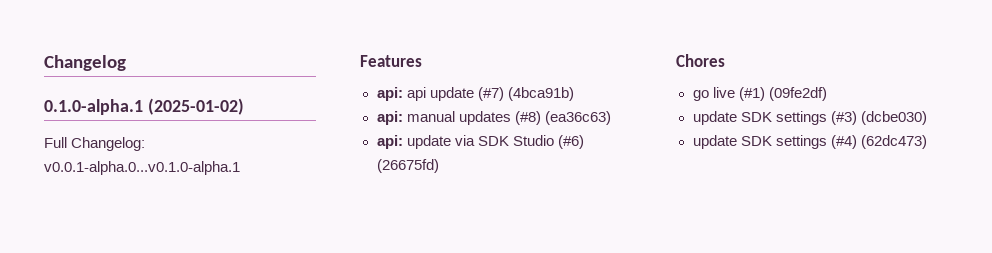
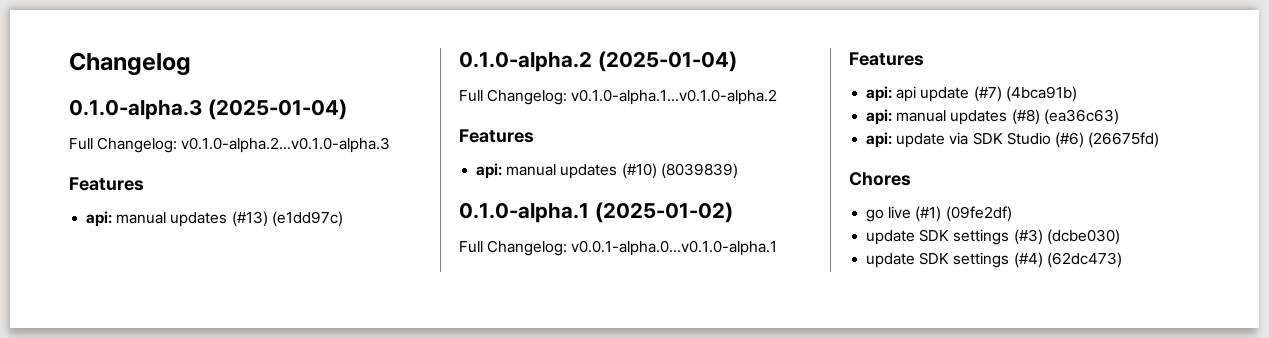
(126, 63) none -> [69,99,347,120] [69,137,391,153] [69,177,144,191] [86,211,343,227] [459,51,737,72] [459,89,778,105] [459,129,534,143] [476,163,738,179] // 0.1.0-alpha.3 (2025-01-04) // Full Changelog: v0.1.0-alpha.2...v0.1.0-alpha.3 // Features // api: manual updates (#13) (e1dd97c) // 0.1.0-alpha.2 (2025-01-04) // Full Changelog: v0.1.0-alpha.1...v0.1.0-alpha.2 // Features // api: manual updates (#10) (8039839)

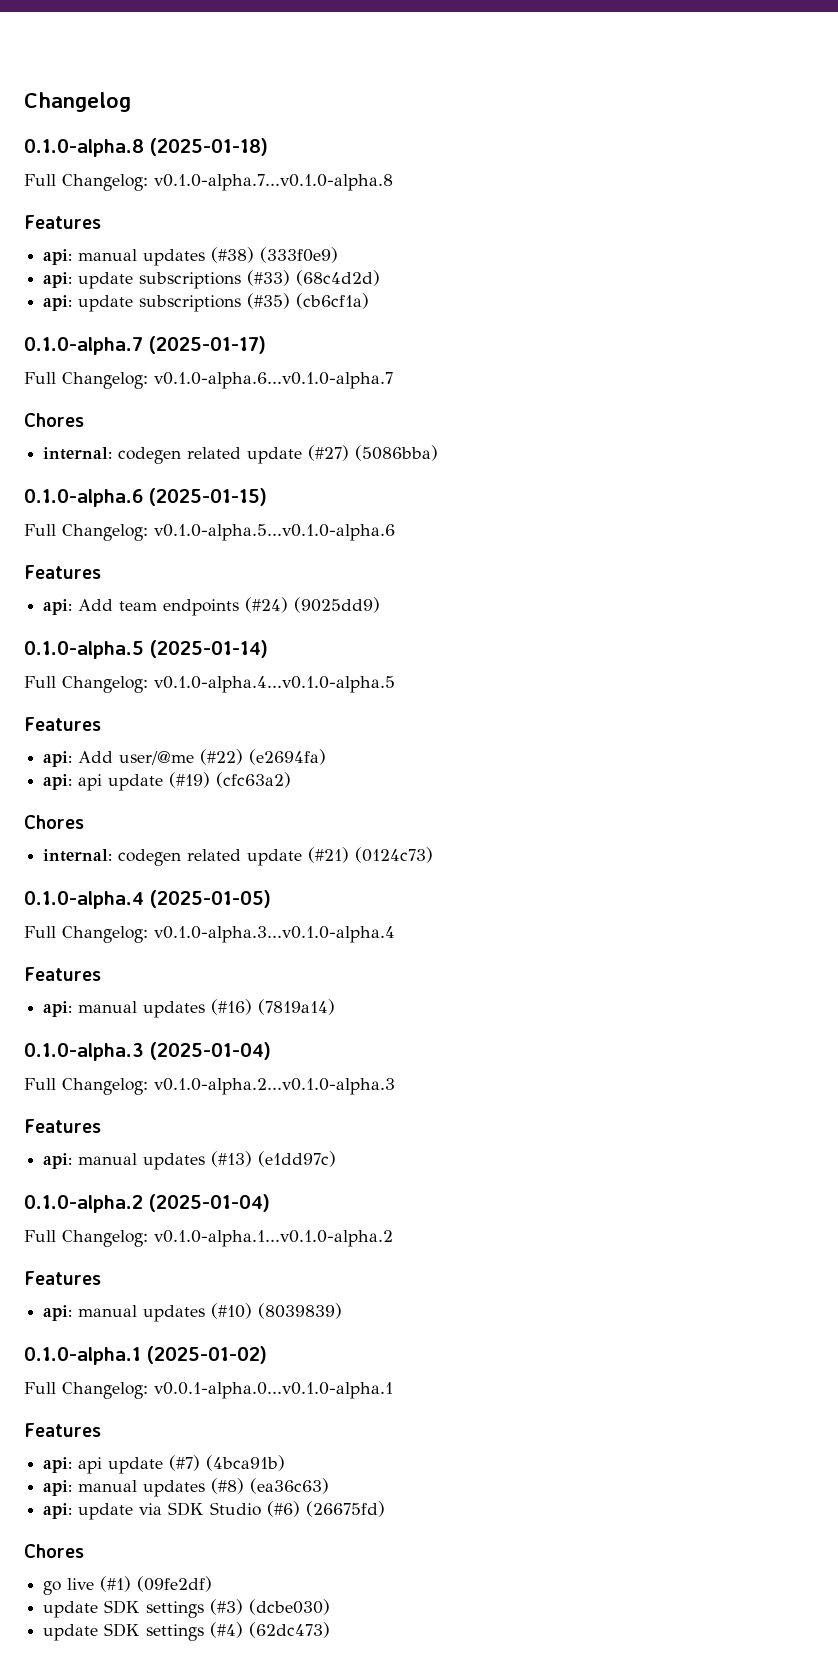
(191, 64) none -> [24,138,268,157] [24,174,393,191] [24,215,101,229] [43,247,339,266] [43,270,381,289] [43,293,370,312] [24,336,266,355] [24,372,393,389] [24,413,84,427] [43,445,439,464] [24,488,267,507] [24,524,395,541] [24,565,101,579] [43,597,381,616] [24,640,268,659] [24,676,395,693] [24,717,101,731] [43,749,327,767] [43,772,292,791] [24,815,84,829] [43,847,434,866] [24,890,271,909] [24,926,395,943] [24,967,101,981] [43,999,336,1018] // 0.1.0-alpha.8 (2025-01-18) // Full Changelog: v0.1.0-alpha.7...v0.1.0-alpha.8 // Features // api: manual updates (#38) (333f0e9) // api: update subscriptions (#33) (68c4d2d) // api: update subscriptions (#35) (cb6cf1a) // 0.1.0-alpha.7 (2025-01-17) // Full Changelog: v0.1.0-alpha.6...v0.1.0-alpha.7 // Chores // internal: codegen related update (#27) (5086bba) // 0.1.0-alpha.6 (2025-01-15) // Full Changelog: v0.1.0-alpha.5...v0.1.0-alpha.6 // Features // api: Add team endpoints (#24) (9025dd9) // 0.1.0-alpha.5 (2025-01-14) // Full Changelog: v0.1.0-alpha.4...v0.1.0-alpha.5 // Features // api: Add user/@me (#22) (e2694fa) // api: api update (#19) (cfc63a2) // Chores // internal: codegen related update (#21) (0124c73) // 0.1.0-alpha.4 (2025-01-05) // Full Changelog: v0.1.0-alpha.3...v0.1.0-alpha.4 // Features // api: manual updates (#16) (7819a14)

